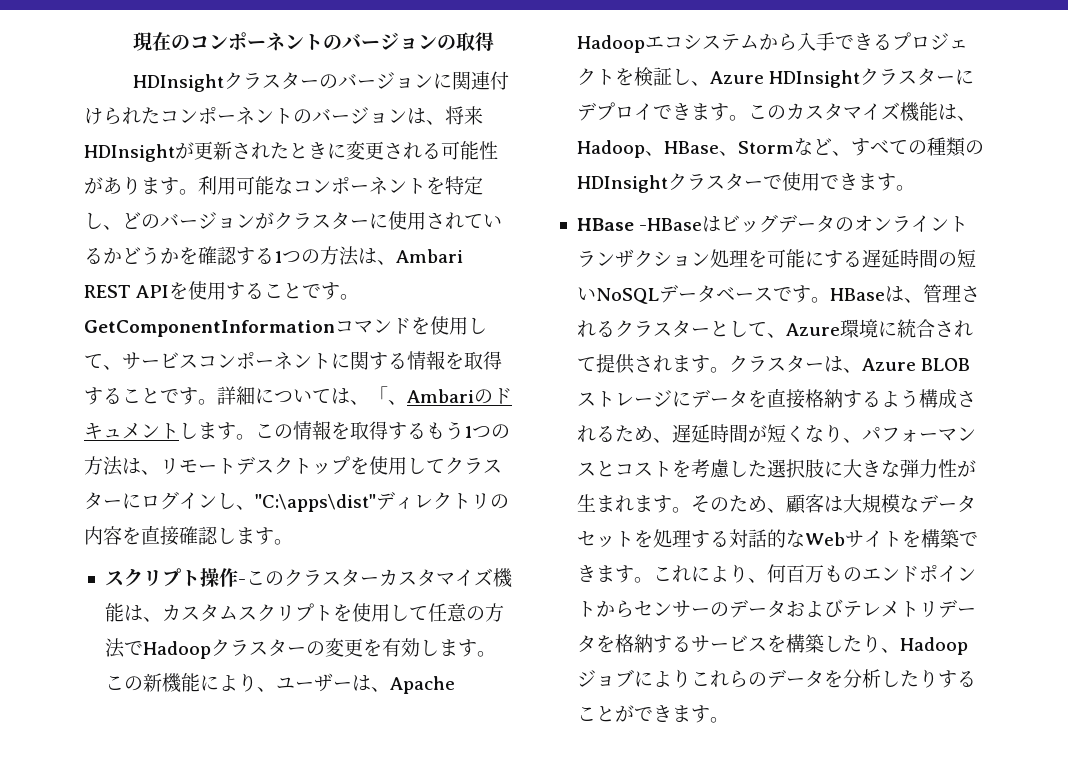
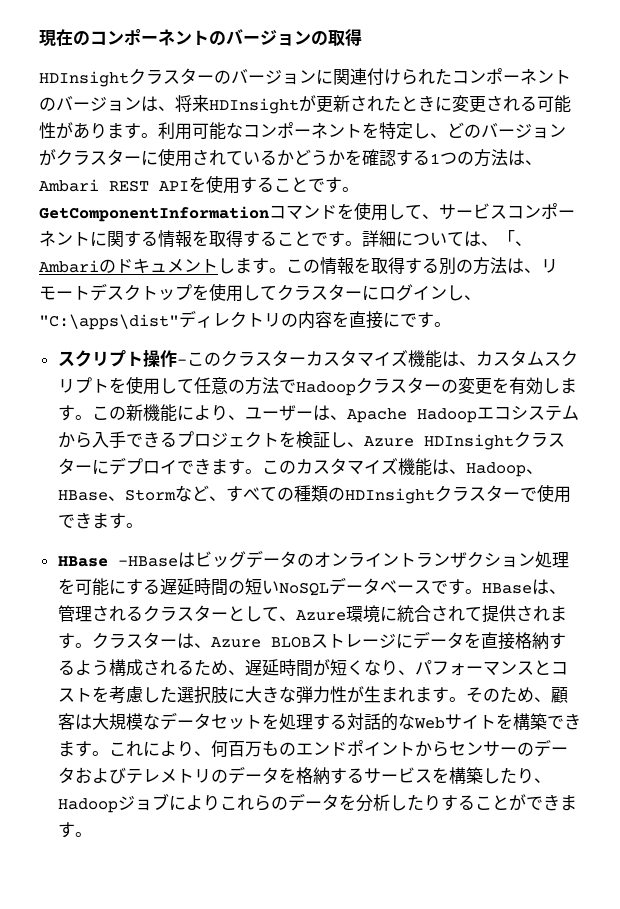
[426,421,491,440] もう1つ -> [439,257,456,275] 別
[179,526,255,545] 確認しま -> [383,312,417,328] にで
(938, 609) none -> [210,769,228,783] の

